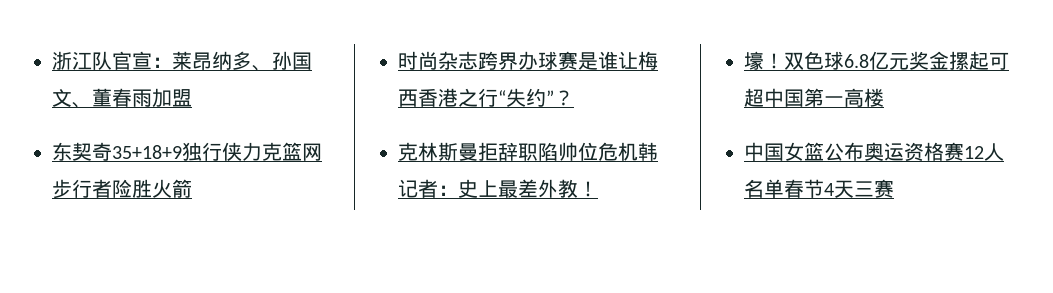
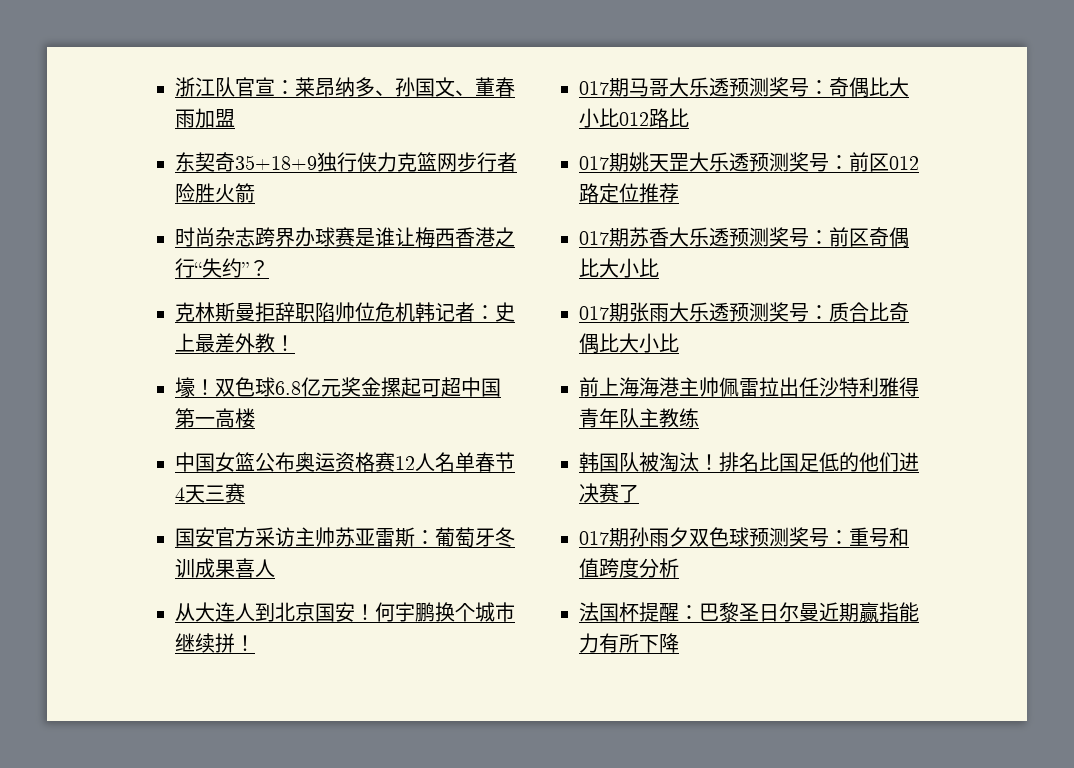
(894, 188) none -> [175,527,515,548] [175,558,275,578] [175,602,515,622] [175,633,255,653] [579,77,909,98] [579,108,689,128] [579,152,919,172] [579,183,679,203] [579,227,909,248] [579,258,659,278] [579,302,909,322] [579,333,679,354] [579,377,919,397] [579,408,699,428] [579,452,919,472] [579,483,639,503] [579,527,909,547] [579,558,679,578] [579,602,919,623] [579,633,679,653] // 国安官方采访主帅苏亚雷斯：葡萄牙冬训成果喜人 // 从大连人到北京国安！何宇鹏换个城市继续拼！ // 017期马哥大乐透预测奖号：奇偶比大小比012路比 // 017期姚天罡大乐透预测奖号：前区012路定位推荐 // 017期苏香大乐透预测奖号：前区奇偶比大小比 // 017期张雨大乐透预测奖号：质合比奇偶比大小比 // 前上海海港主帅佩雷拉出任沙特利雅得青年队主教练 // 韩国队被淘汰！排名比国足低的他们进决赛了 // 017期孙雨夕双色球预测奖号：重号和值跨度分析 // 法国杯提醒：巴黎圣日尔曼近期赢指能力有所下降

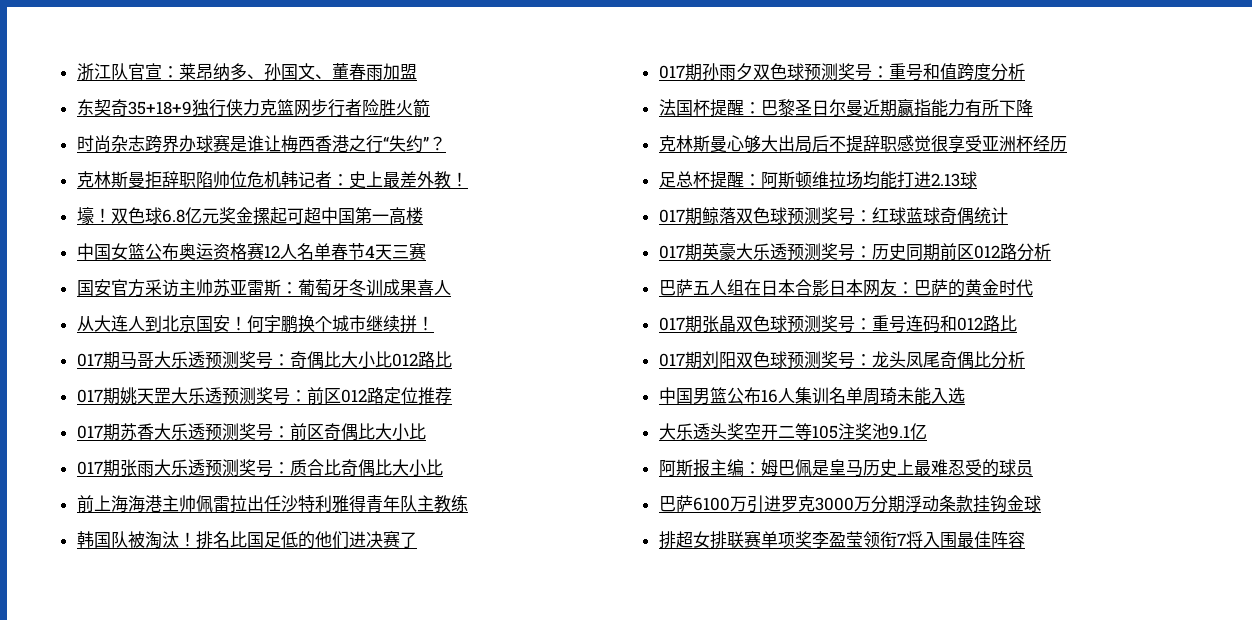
(679, 643) none -> [658,135,1067,153] [658,171,977,189] [658,207,1008,225] [658,243,1051,261] [658,279,1033,297] [658,315,1017,333] [658,351,1025,369] [658,387,965,405] [658,423,927,440] [658,459,1033,477] [658,495,1041,513] [658,530,1025,549] // 克林斯曼心够大出局后不提辞职感觉很享受亚洲杯经历 // 足总杯提醒：阿斯顿维拉场均能打进2.13球 // 017期鲸落双色球预测奖号：红球蓝球奇偶统计 // 017期英豪大乐透预测奖号：历史同期前区012路分析 // 巴萨五人组在日本合影日本网友：巴萨的黄金时代 // 017期张晶双色球预测奖号：重号连码和012路比 // 017期刘阳双色球预测奖号：龙头凤尾奇偶比分析 // 中国男篮公布16人集训名单周琦未能入选 // 大乐透头奖空开二等105注奖池9.1亿 // 阿斯报主编：姆巴佩是皇马历史上最难忍受的球员 // 巴萨6100万引进罗克3000万分期浮动条款挂钩金球 // 排超女排联赛单项奖李盈莹领衔7将入围最佳阵容

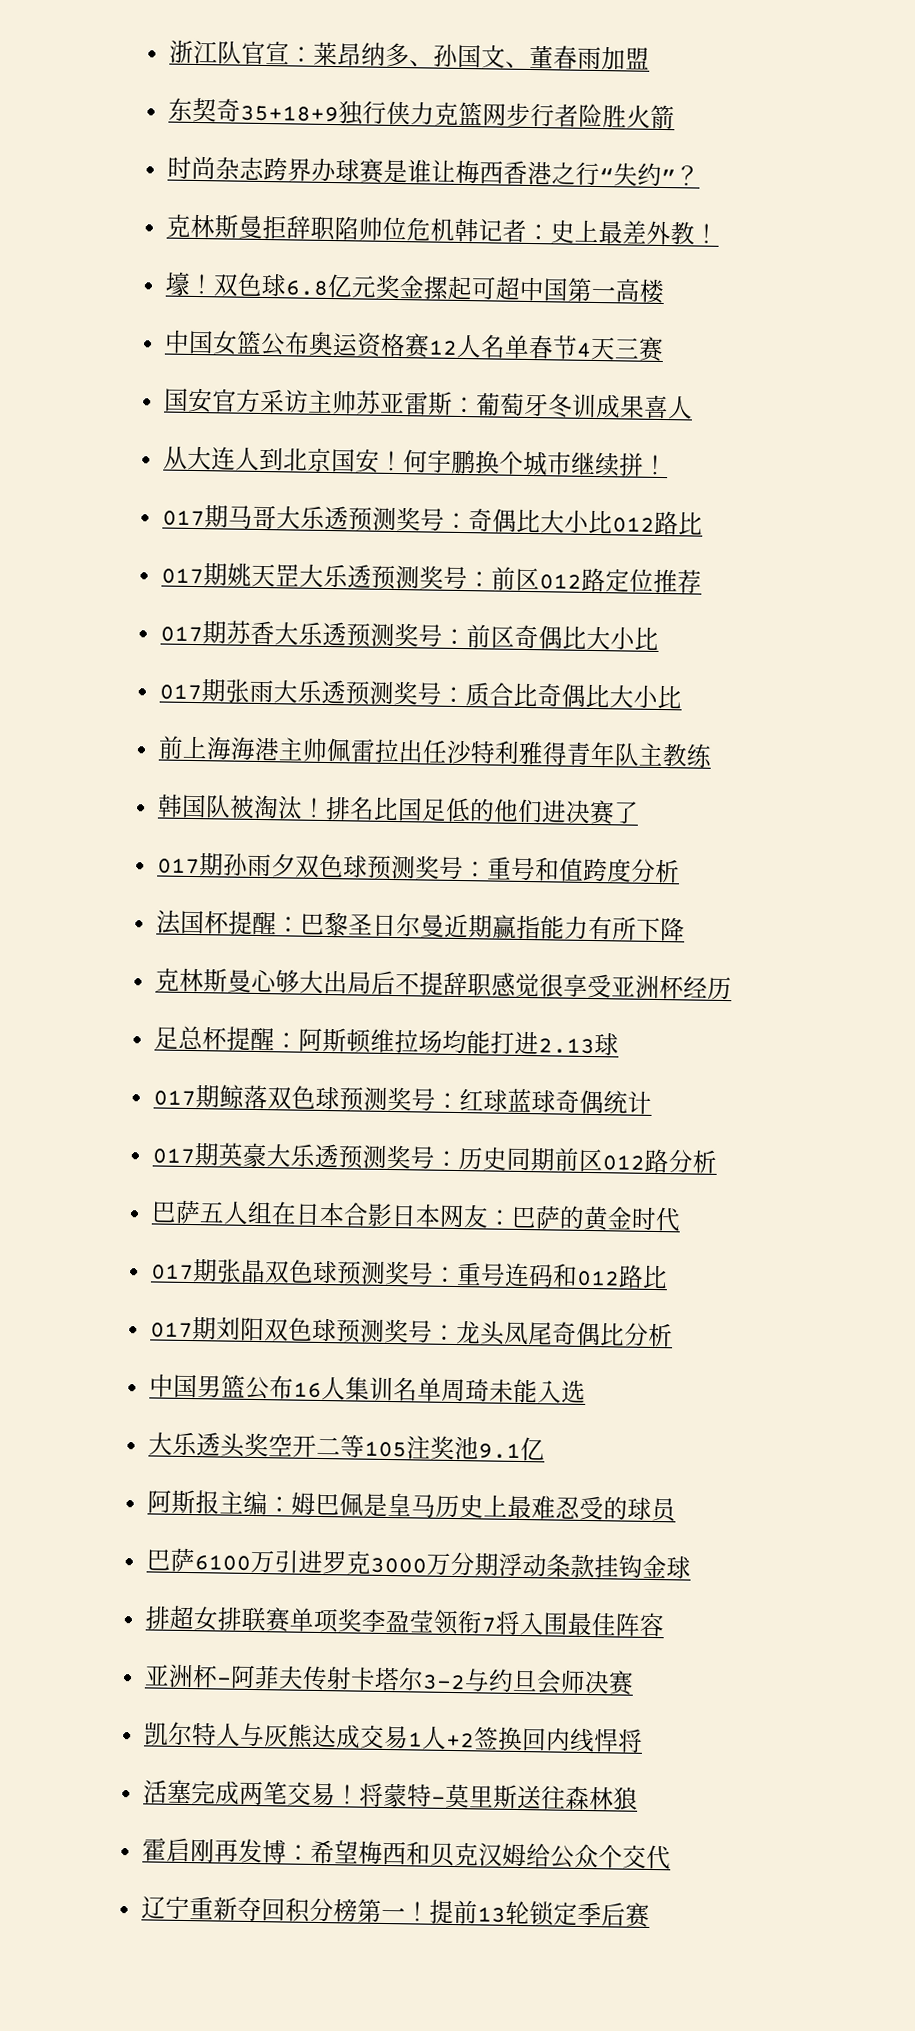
(1025, 539) none -> [143,1663,634,1696] [143,1721,643,1753] [142,1779,638,1811] [141,1837,671,1870] [140,1895,650,1928] // 亚洲杯-阿菲夫传射卡塔尔3-2与约旦会师决赛 // 凯尔特人与灰熊达成交易1人+2签换回内线悍将 // 活塞完成两笔交易！将蒙特-莫里斯送往森林狼 // 霍启刚再发博：希望梅西和贝克汉姆给公众个交代 // 辽宁重新夺回积分榜第一！提前13轮锁定季后赛

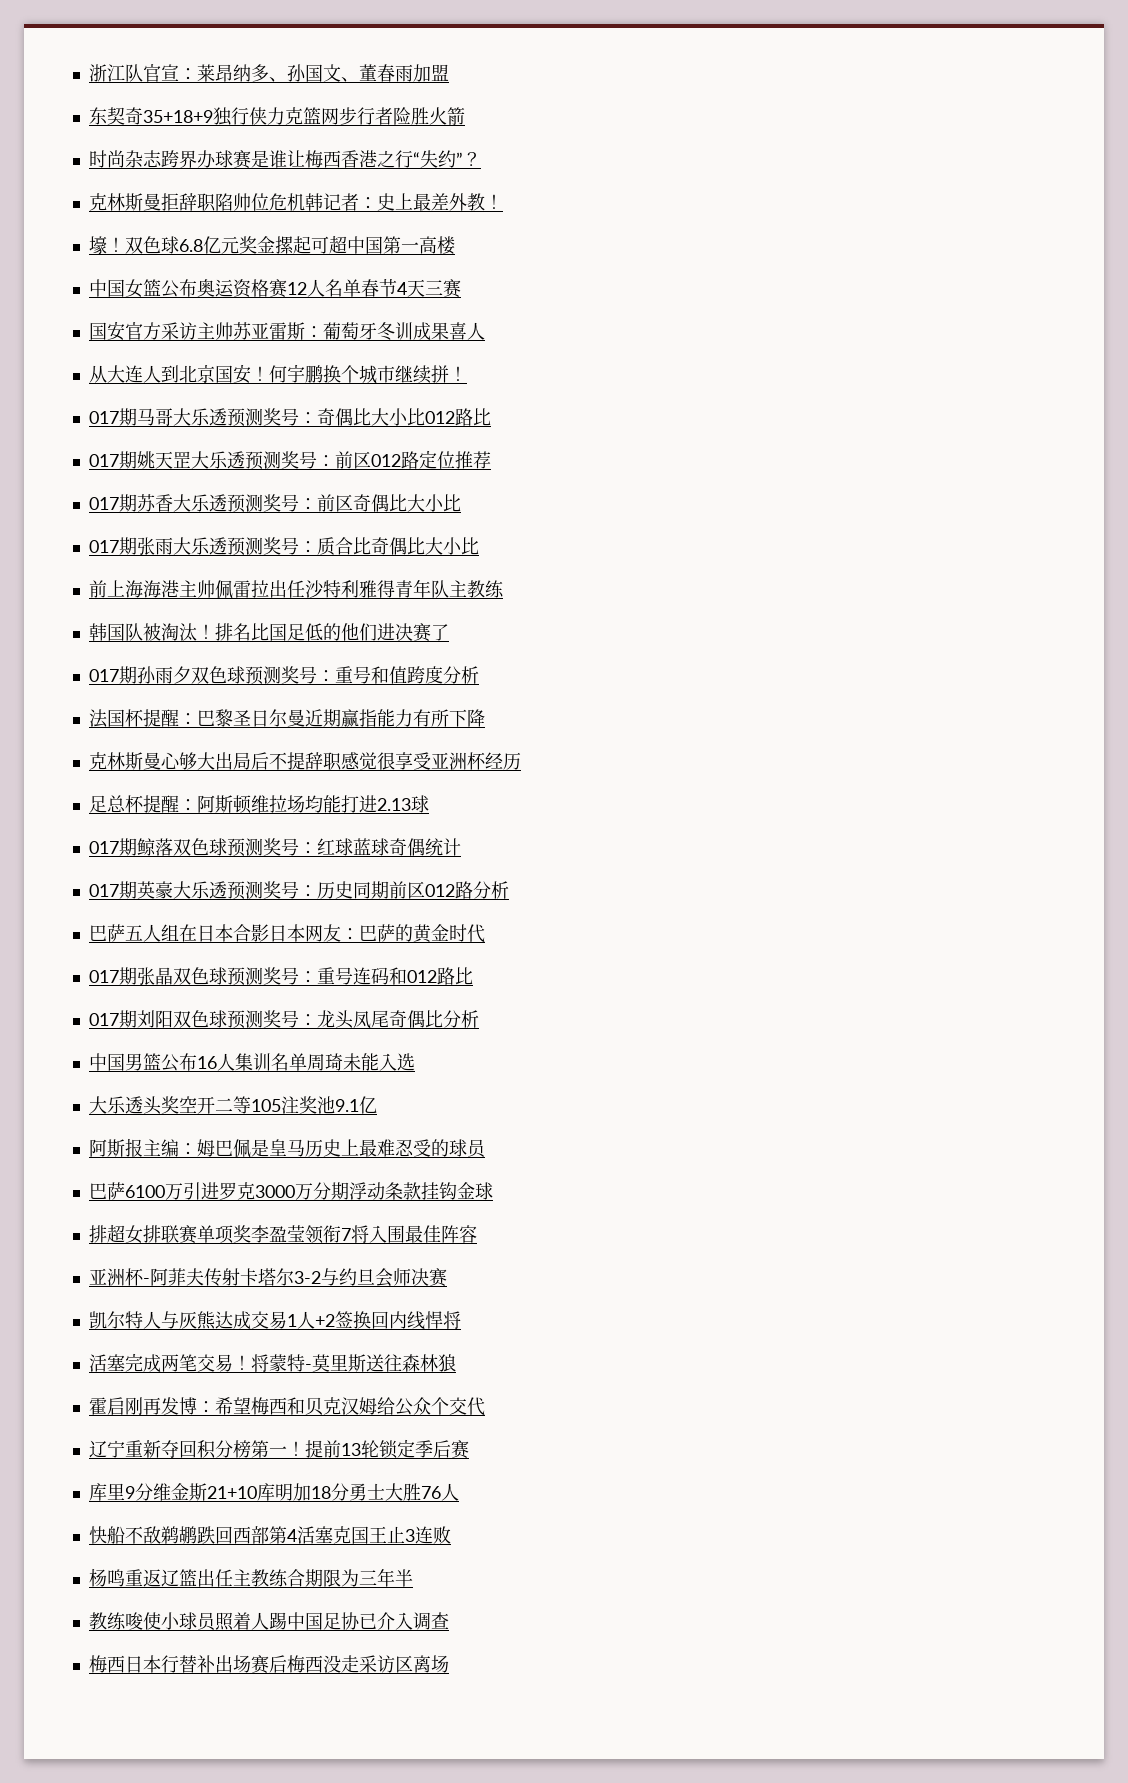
(650, 1915) none -> [88,1483,459,1501] [88,1526,451,1544] [88,1568,413,1587] [88,1612,449,1631] [88,1655,449,1674] // 库里9分维金斯21+10库明加18分勇士大胜76人 // 快船不敌鹈鹕跌回西部第4活塞克国王止3连败 // 杨鸣重返辽篮出任主教练合期限为三年半 // 教练唆使小球员照着人踢中国足协已介入调查 // 梅西日本行替补出场赛后梅西没走采访区离场

